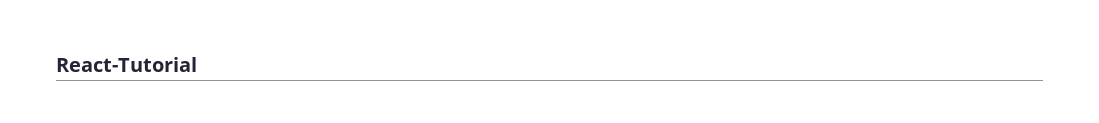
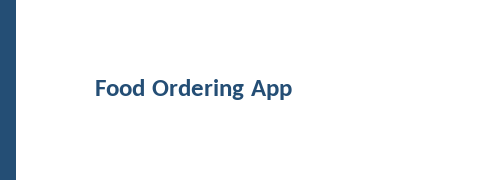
[56,57,197,72] React-Tutorial -> [95,79,292,100] Food Ordering App

